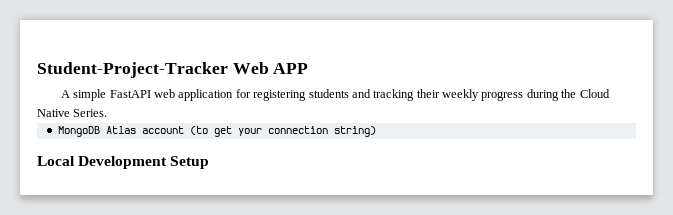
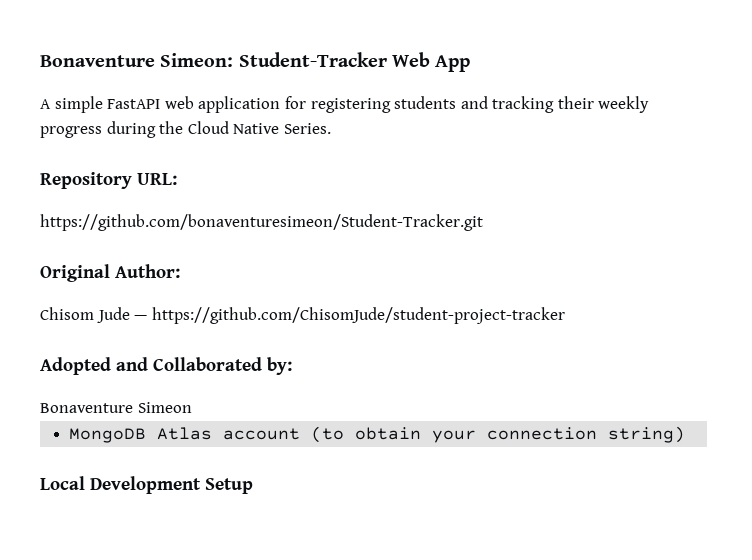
[37,62,309,78] Student-Project-Tracker Web APP -> [40,52,471,72] Bonaventure Simeon: Student-Tracker Web App
(108, 113) none -> [40,172,177,189] [40,214,483,231] [40,264,180,282] [40,307,565,324] [40,357,292,375] [40,402,192,413] // Repository URL: // https://github.com/bonaventuresimeon/Student-Tracker.git // Original Author: // Chisom Jude — https://github.com/ChisomJude/student-project-tracker // Adopted and Collaborated by: // Bonaventure Simeon
[214,126,233,137] get -> [354,427,421,440] obtain

